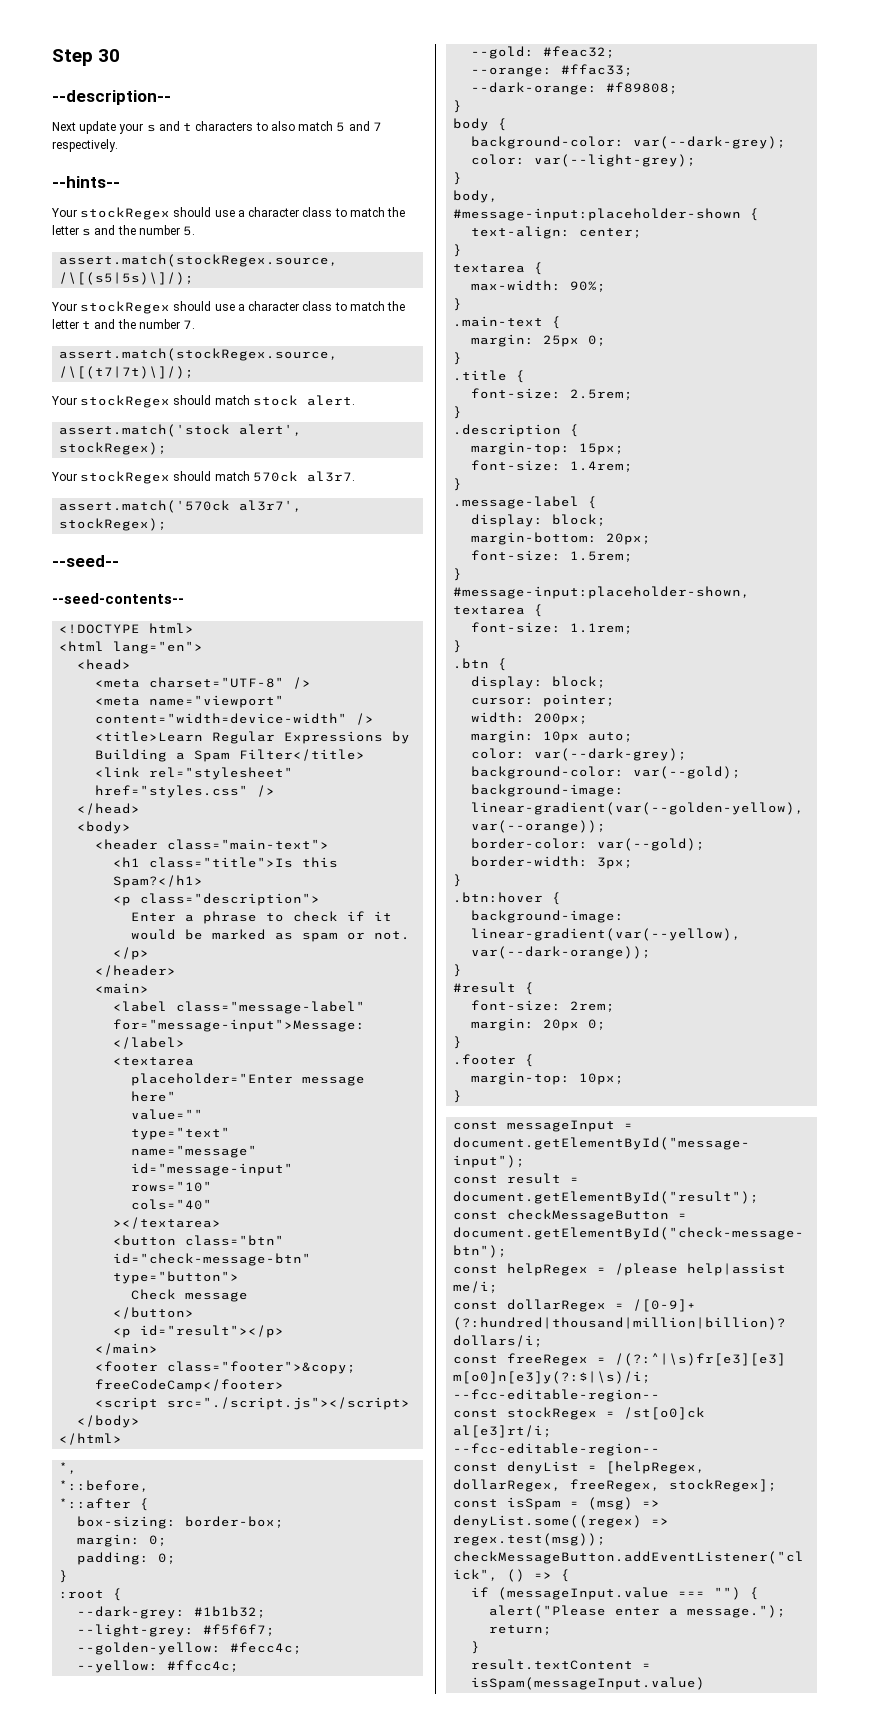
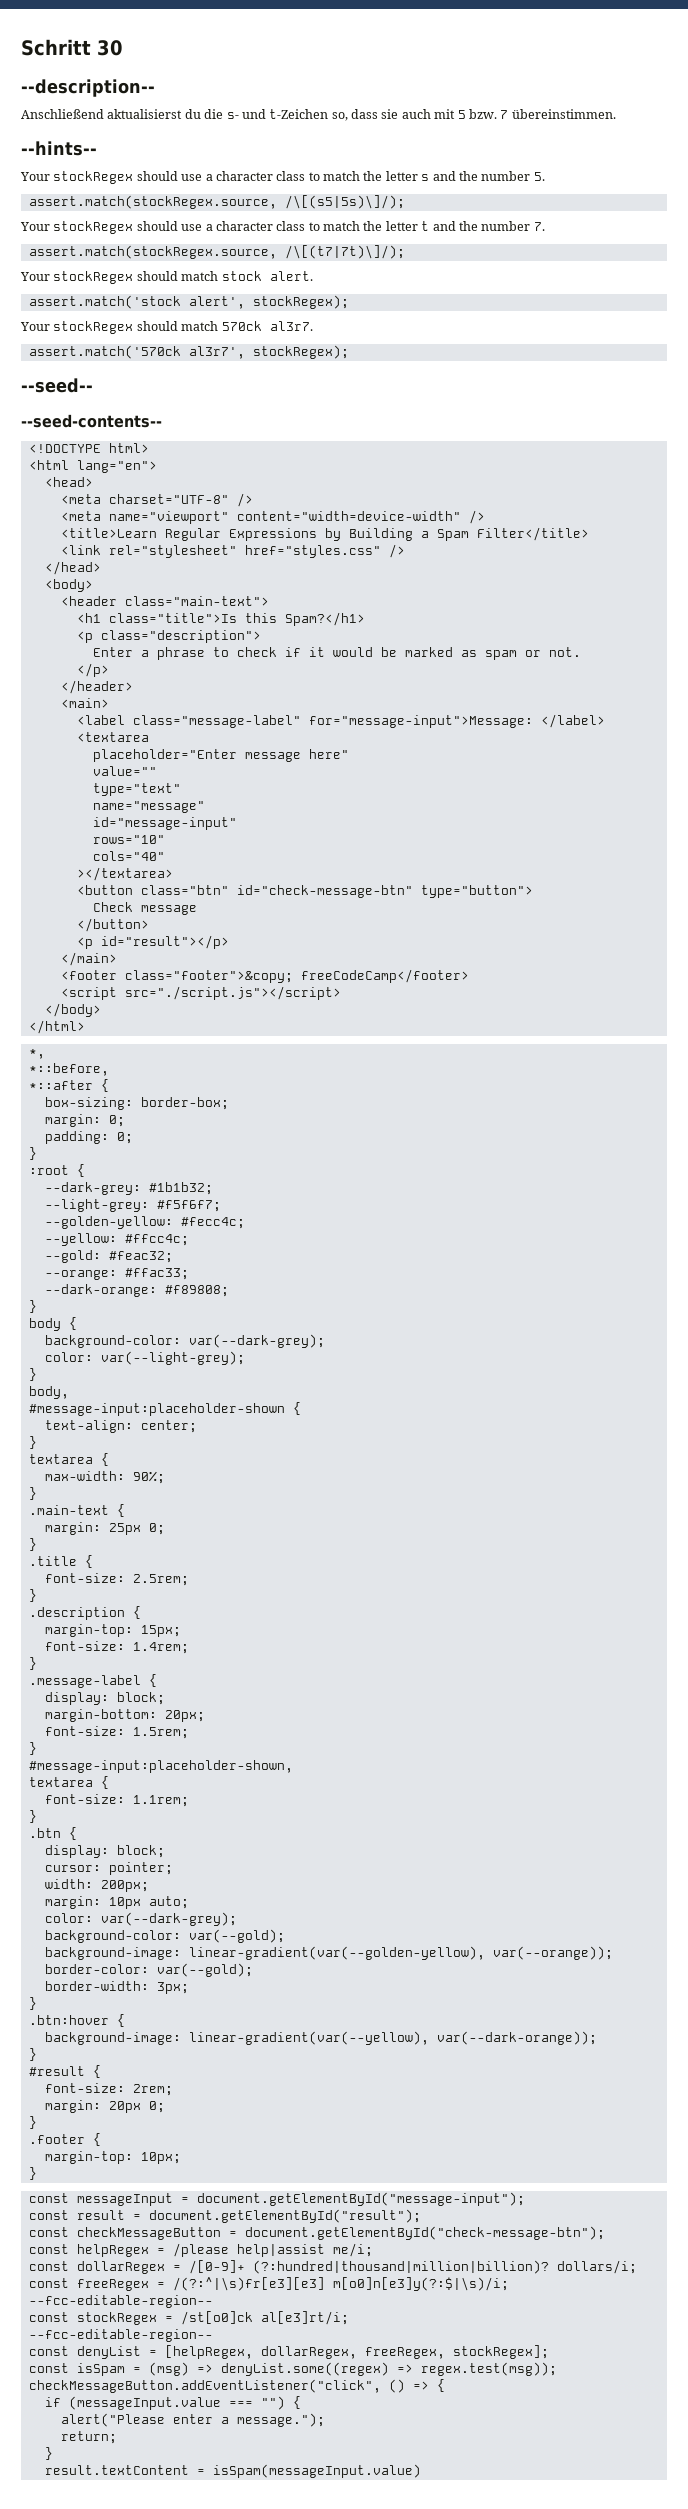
[52,49,93,66] Step -> [21,39,91,56] Schritt
[52,121,382,134] [52,139,118,152] Next update your s and t characters to also match 5 and 7 respectively. -> [21,109,616,121] Anschließend aktualisierst du die s- und t-Zeichen so, dass sie auch mit 5 bzw. 7 übereinstimmen.

